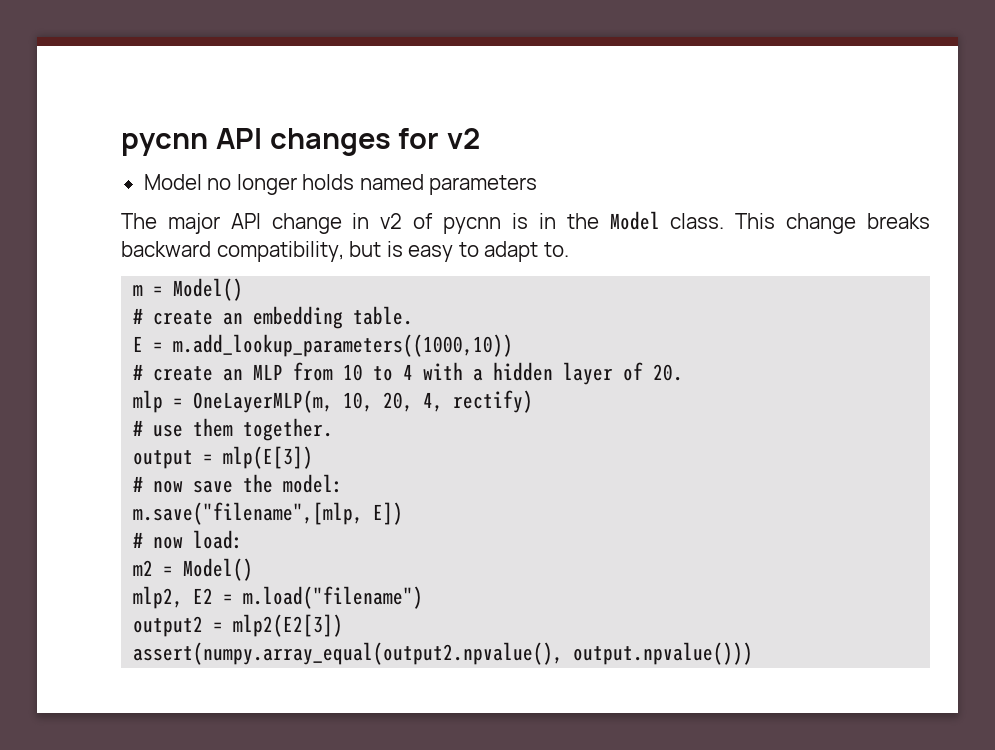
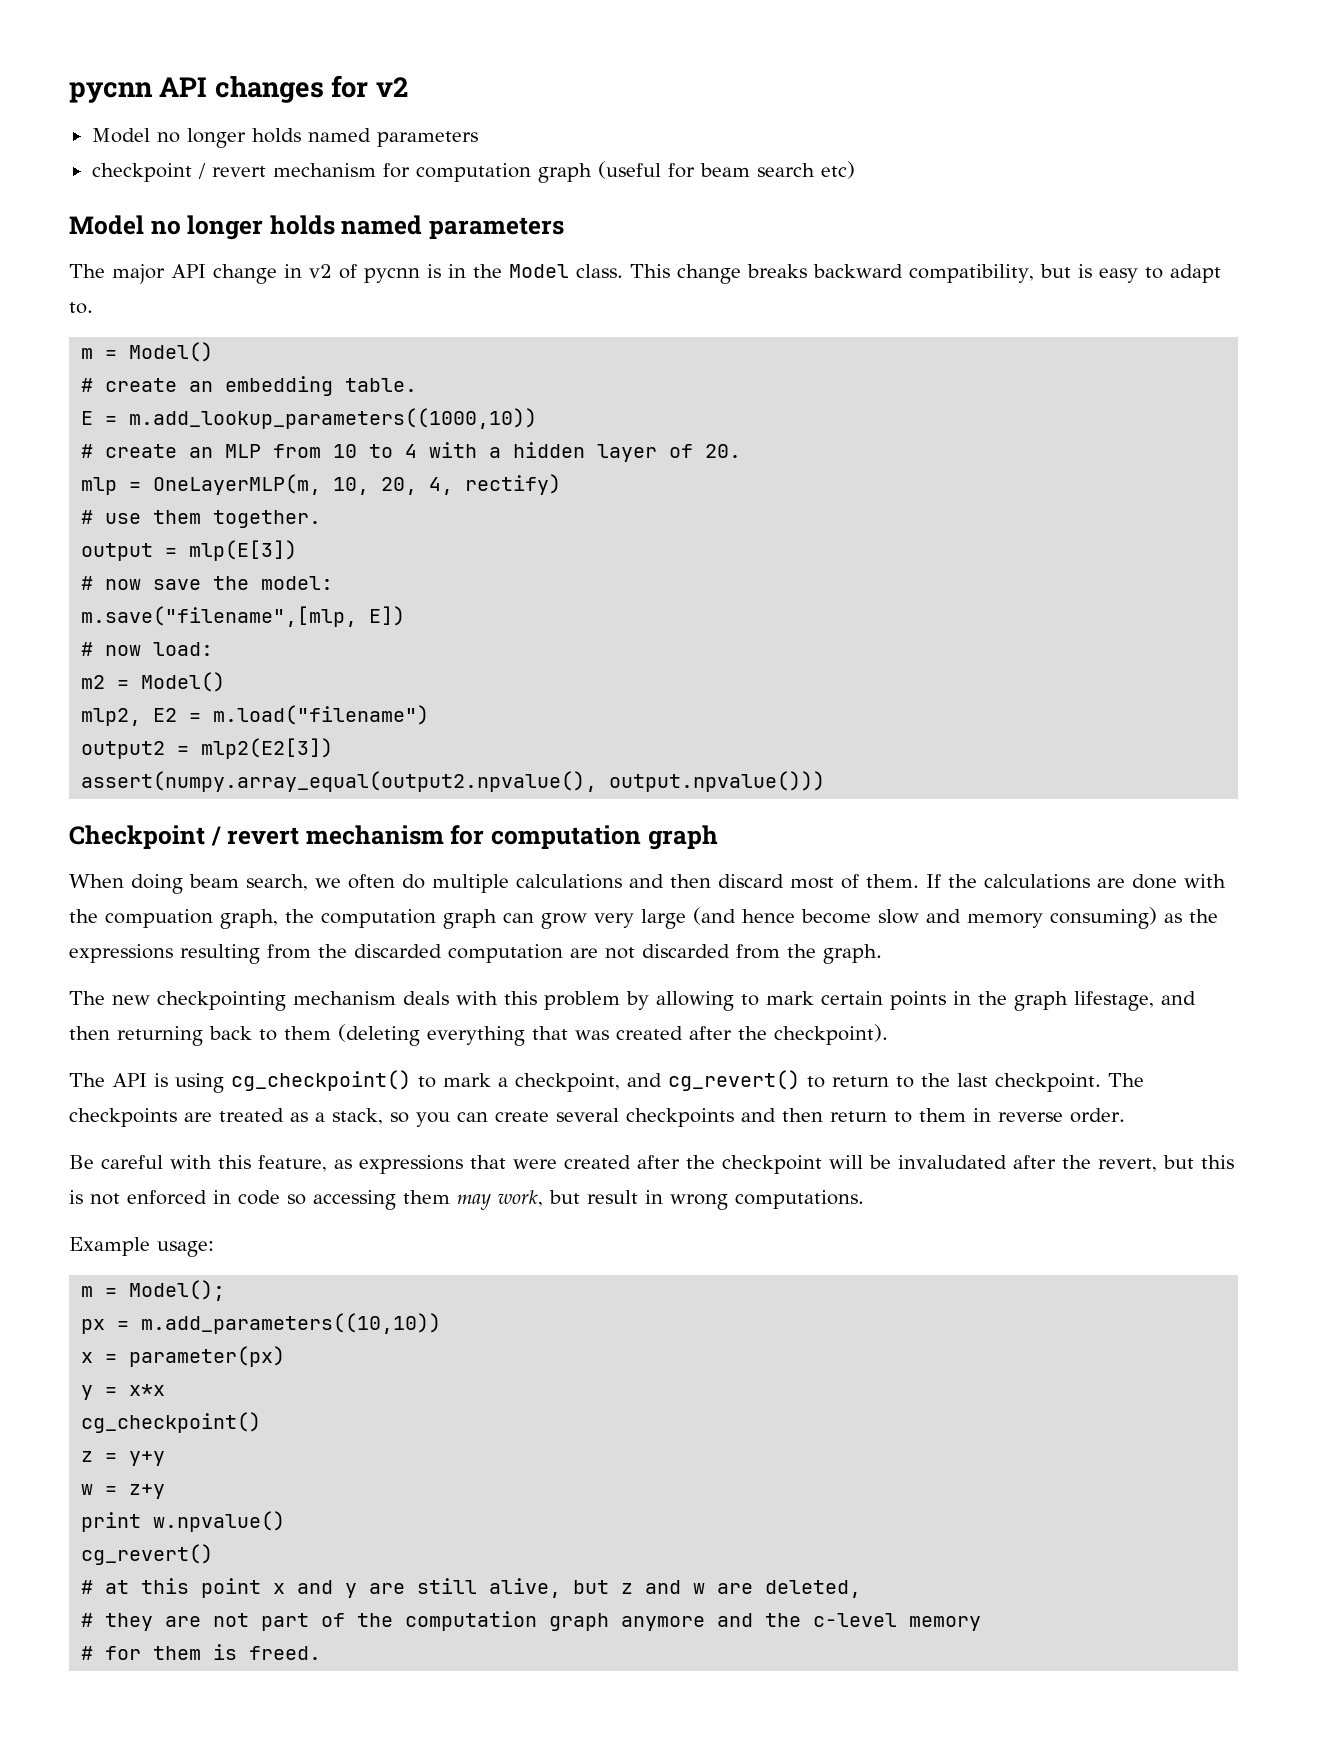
(538, 185) none -> [91,161,855,183] [69,215,565,240] // checkpoint / revert mechanism for computation graph (useful for beam search etc) // Model no longer holds named parameters
(754, 653) none -> [69,825,718,850] [69,874,1226,894] [69,907,1218,929] [69,944,882,964] [69,991,1196,1011] [69,1024,888,1046] [69,1070,1144,1093] [69,1108,1125,1127] [69,1155,1234,1174] [69,1190,864,1210] [69,1237,214,1257] [81,1280,226,1301] [81,1313,442,1334] [81,1346,286,1367] [81,1384,166,1400] [81,1412,262,1433] [81,1451,166,1466] [81,1484,166,1499] [81,1511,286,1532] [81,1544,214,1565] [81,1578,862,1598] [81,1611,982,1631] [81,1644,322,1660] // Checkpoint / revert mechanism for computation graph // When doing beam search, we often do multiple calculations and then discard most of them. If the calculations are done with the compuation graph, the computation graph can grow very large (and hence become slow and memory consuming) as the expressions resulting from the discarded computation are not discarded from the graph. // The new checkpointing mechanism deals with this problem by allowing to mark certain points in the graph lifestage, and then returning back to them (deleting everything that was created after the checkpoint). // The API is using cg_checkpoint() to mark a checkpoint, and cg_revert() to return to the last checkpoint. The checkpoints are treated as a stack, so you can create several checkpoints and then return to them in reverse order. // Be careful with this feature, as expressions that were created after the checkpoint will be invaludated after the revert, but this is not enforced in code so accessing them may work, but result in wrong computations. // Example usage: // m = Model(); // px = m.add_parameters((10,10)) // x = parameter(px) // y = x*x // cg_checkpoint() // z = y+y // w = z+y // print w.npvalue() // cg_revert() // # at this point x and y are still alive, but z and w are deleted, // # they are not part of the computation graph anymore and the c-level memory // # for them is freed.

